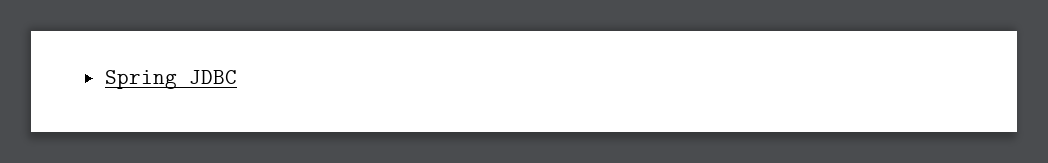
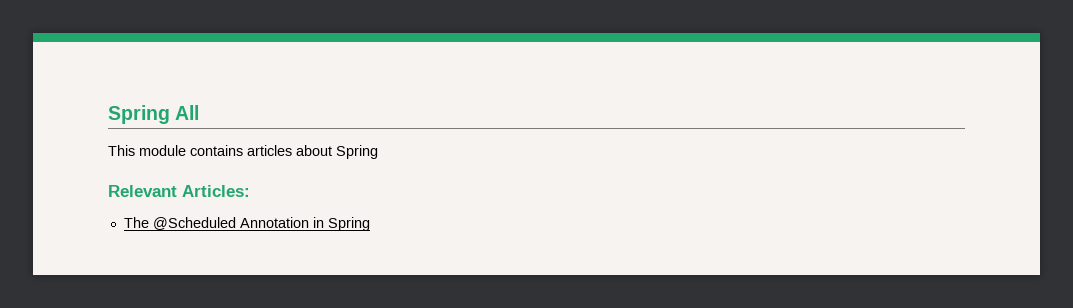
[104,70,237,89] Spring JDBC -> [108,105,200,124] [108,145,378,159] [108,185,250,197] [123,217,370,231] Spring All // This module contains articles about Spring // Relevant Articles: // The @Scheduled Annotation in Spring

